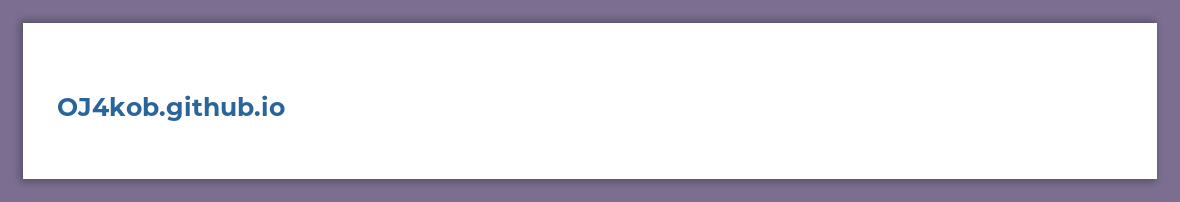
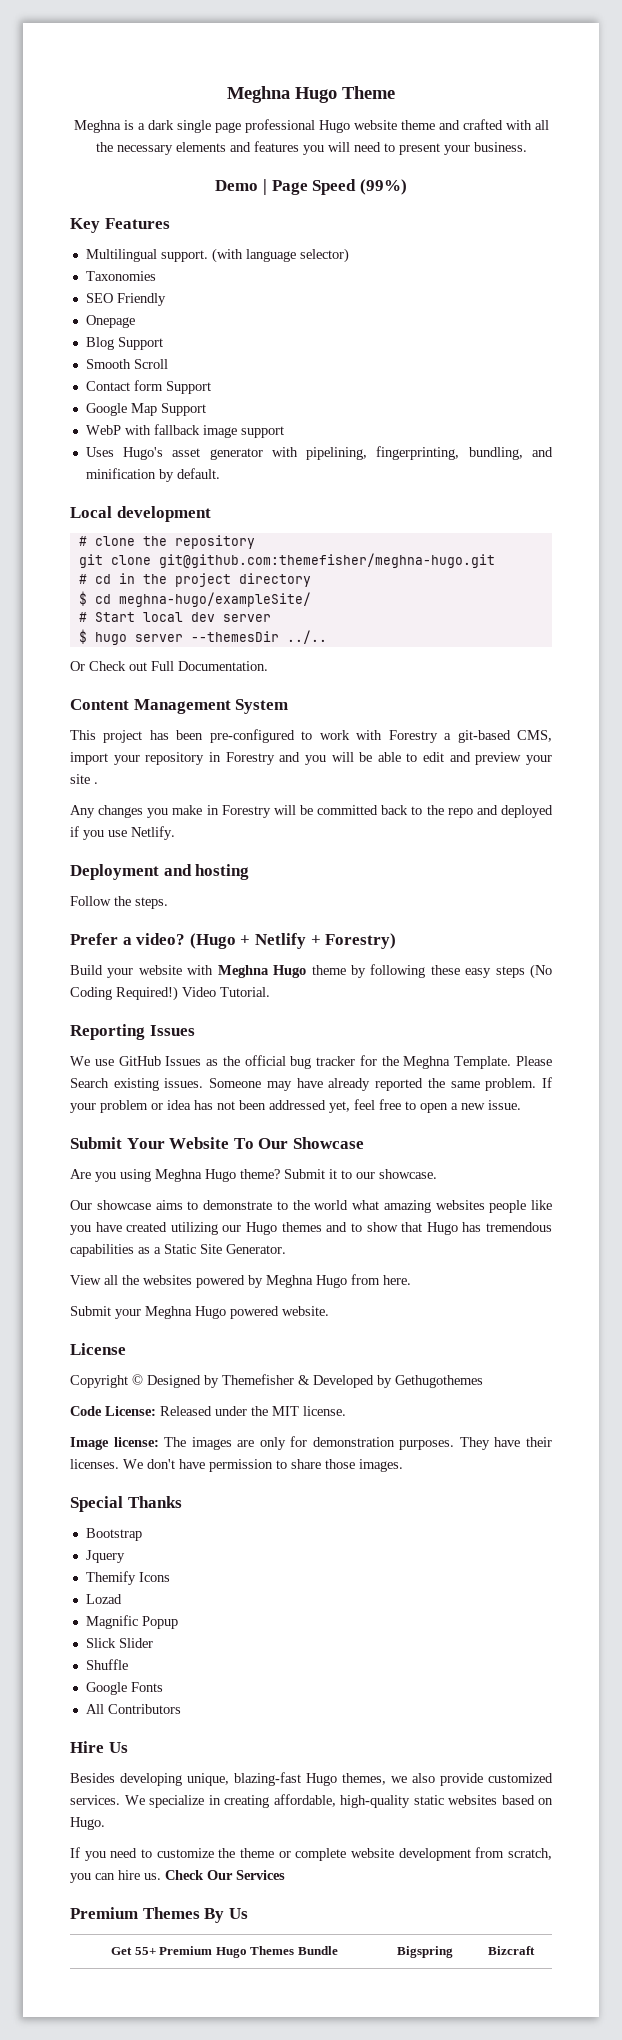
[57,95,285,121] OJ4kob.github.io -> [227,86,395,103] [73,119,549,133] [95,141,527,155] [215,179,407,195] [70,218,170,233] [85,248,349,263] [85,271,156,281] [85,293,166,306] [85,315,135,328] [85,337,163,350] [85,359,168,369] [85,380,211,394] [85,403,206,416] [85,424,284,438] [85,446,553,460] [85,468,220,482] [70,506,211,522] [78,535,255,549] [78,553,495,568] [78,573,311,587] [78,591,311,607] [78,612,271,622] [78,629,327,645] [70,661,268,671] [70,699,289,714] [70,729,552,743] [70,752,553,765] [70,774,98,784] [70,805,554,818] [70,826,175,840] [70,864,250,880] [70,896,168,909] [70,933,397,949] [70,964,553,979] [70,986,270,1001] [70,1024,195,1040] [70,1055,552,1069] [70,1077,552,1091] [70,1099,521,1113] [70,1137,364,1149] [70,1169,437,1182] [70,1200,552,1213] [70,1222,553,1235] [70,1244,286,1257] [70,1274,411,1288] [70,1306,329,1319] [70,1343,126,1355] [70,1374,483,1388] [70,1406,346,1416] [70,1436,552,1450] [70,1459,403,1472] [70,1496,182,1512] [85,1528,142,1541] [85,1550,125,1563] [85,1571,170,1585] [85,1594,122,1604] [85,1615,178,1629] [85,1638,153,1648] [85,1659,128,1670] [85,1682,163,1695] [85,1704,181,1714] [70,1741,128,1753] [70,1772,553,1786] [70,1794,553,1808] [70,1817,105,1830] [70,1847,552,1861] [70,1870,285,1883] [70,1907,248,1923] [111,1946,338,1958] [396,1946,453,1958] [487,1946,535,1955] Meghna Hugo Theme // Meghna is a dark single page professional Hugo website theme and crafted with all the necessary elements and features you will need to present your business. // Demo | Page Speed (99%) // Key Features // Multilingual support. (with language selector) // Taxonomies // SEO Friendly // Onepage // Blog Support // Smooth Scroll // Contact form Support // Google Map Support // WebP with fallback image support // Uses Hugo's asset generator with pipelining, fingerprinting, bundling, and minification by default. // Local development // # clone the repository // git clone git@github.com:themefisher/meghna-hugo.git // # cd in the project directory // $ cd meghna-hugo/exampleSite/ // # Start local dev server // $ hugo server --themesDir ../.. // Or Check out Full Documentation. // Content Management System // This project has been pre-configured to work with Forestry a git-based CMS, import your repository in Forestry and you will be able to edit and preview your site . // Any changes you make in Forestry will be committed back to the repo and deployed if you use Netlify. // Deployment and hosting // Follow the steps. // Prefer a video? (Hugo + Netlify + Forestry) // Build your website with Meghna Hugo theme by following these easy steps (No Coding Required!) Video Tutorial. // Reporting Issues // We use GitHub Issues as the official bug tracker for the Meghna Template. Please Search existing issues. Someone may have already reported the same problem. If your problem or idea has not been addressed yet, feel free to open a new issue. // Submit Your Website To Our Showcase // Are you using Meghna Hugo theme? Submit it to our showcase. // Our showcase aims to demonstrate to the world what amazing websites people like you have created utilizing our Hugo themes and to show that Hugo has tremendous capabilities as a Static Site Generator. // View all the websites powered by Meghna Hugo from here. // Submit your Meghna Hugo powered website. // License // Copyright © Designed by Themefisher & Developed by Gethugothemes // Code License: Released under the MIT license. // Image license: The images are only for demonstration purposes. They have their licenses. We don't have permission to share those images. // Special Thanks // Bootstrap // Jquery // Themify Icons // Lozad // Magnific Popup // Slick Slider // Shuffle // Google Fonts // All Contributors // Hire Us // Besides developing unique, blazing-fast Hugo themes, we also provide customized services. We specialize in creating affordable, high-quality static websites based on Hugo. // If you need to customize the theme or complete website development from scratch, you can hire us. Check Our Services // Premium Themes By Us // Get 55+ Premium Hugo Themes Bundle | Bigspring | Bizcraft

